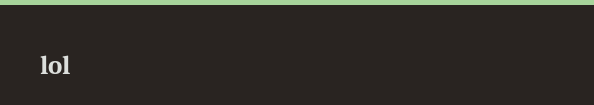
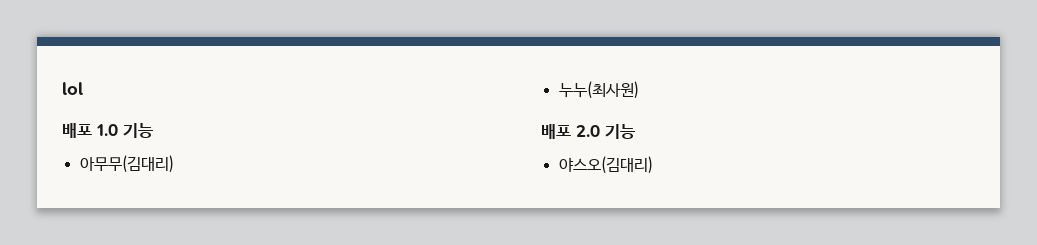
(70, 64) none -> [62,123,154,138] [79,155,174,173] [558,81,639,99] [541,124,636,139] [558,156,653,174] // 배포 1.0 기능 // 아무무(김대리) // 누누(최사원) // 배포 2.0 기능 // 야스오(김대리)

